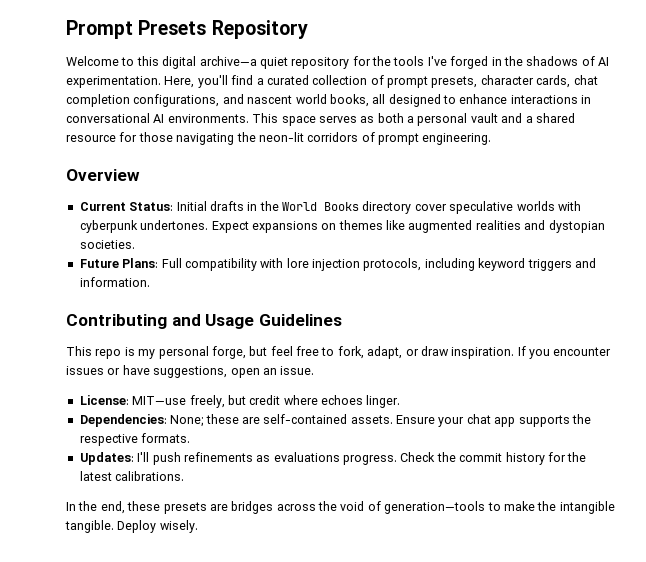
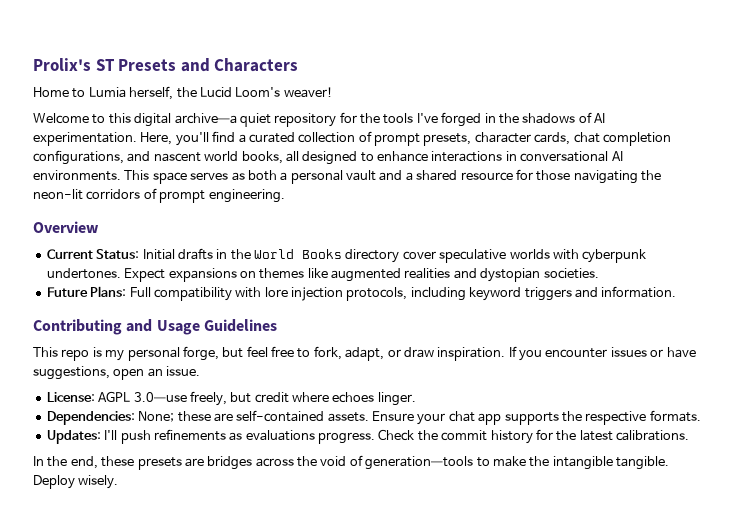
[66,20,308,39] Prompt Presets Repository -> [33,58,299,72] [33,86,333,100] Prolix's ST Presets and Characters // Home to Lumia herself, the Lucid Loom's weaver!
[132,396,187,405] MIT—use -> [98,391,187,402] AGPL 3.0—use

